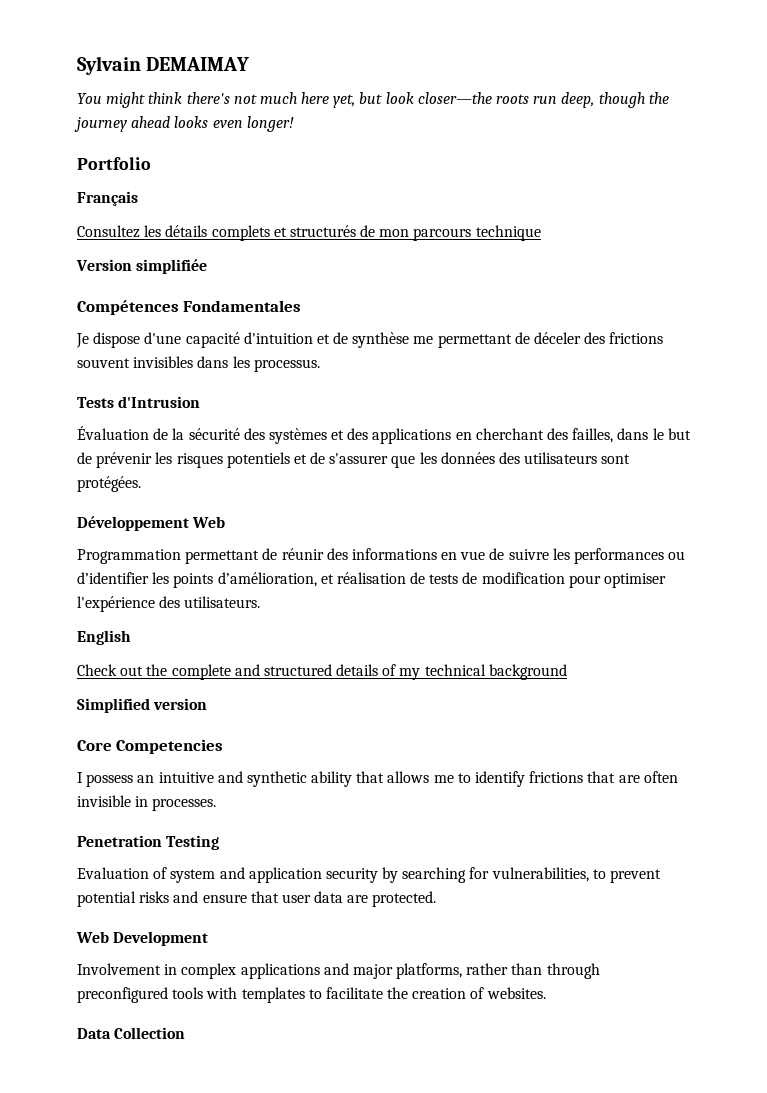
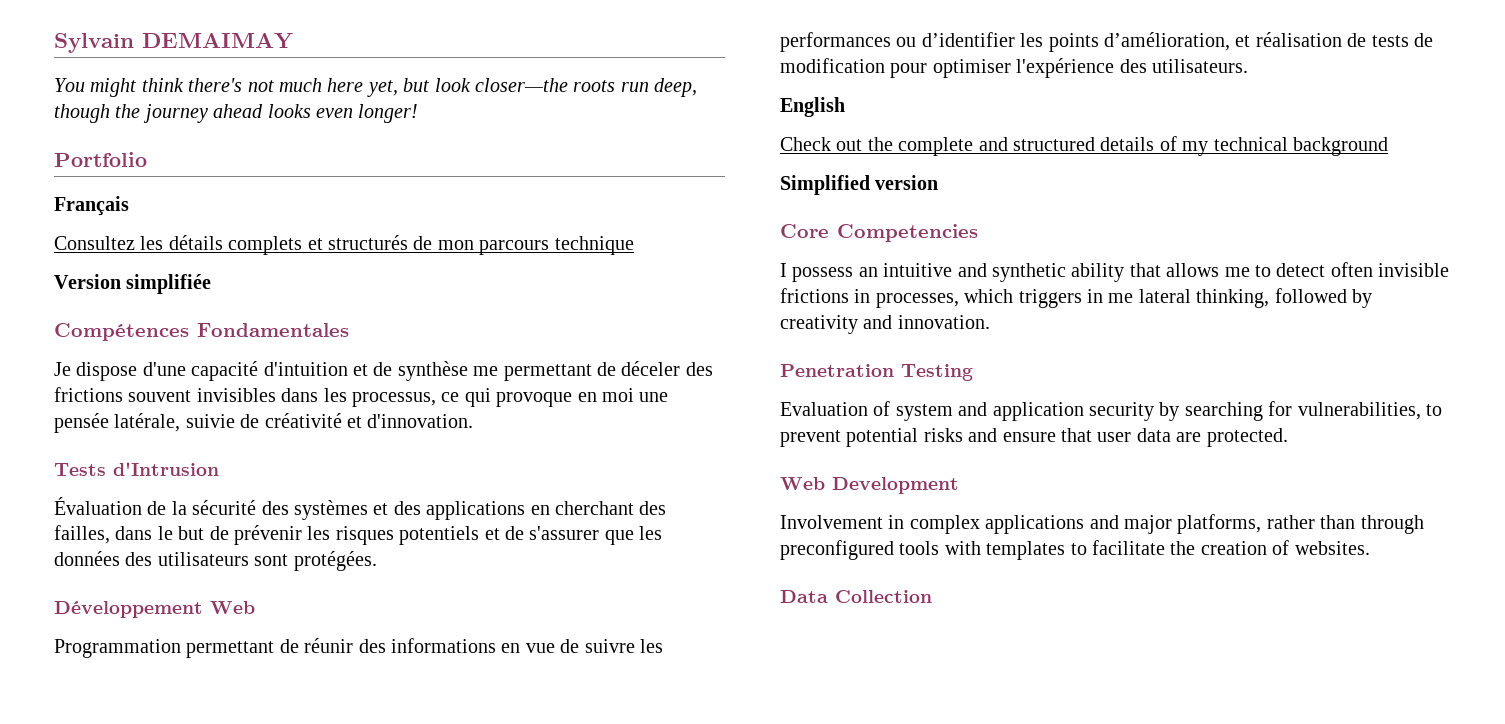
[253,359,320,372] processus. -> [352,388,669,407] [54,413,474,433] processus, ce qui provoque en moi une pensée latérale, suivie de créativité et d'innovation.
[475,771,678,787] [77,795,217,811] identify frictions that are often invisible in processes. -> [1276,262,1450,277] [780,288,1372,308] [780,315,990,334] detect often invisible frictions in processes, which triggers in me lateral thinking, followed by creativity and innovation.

